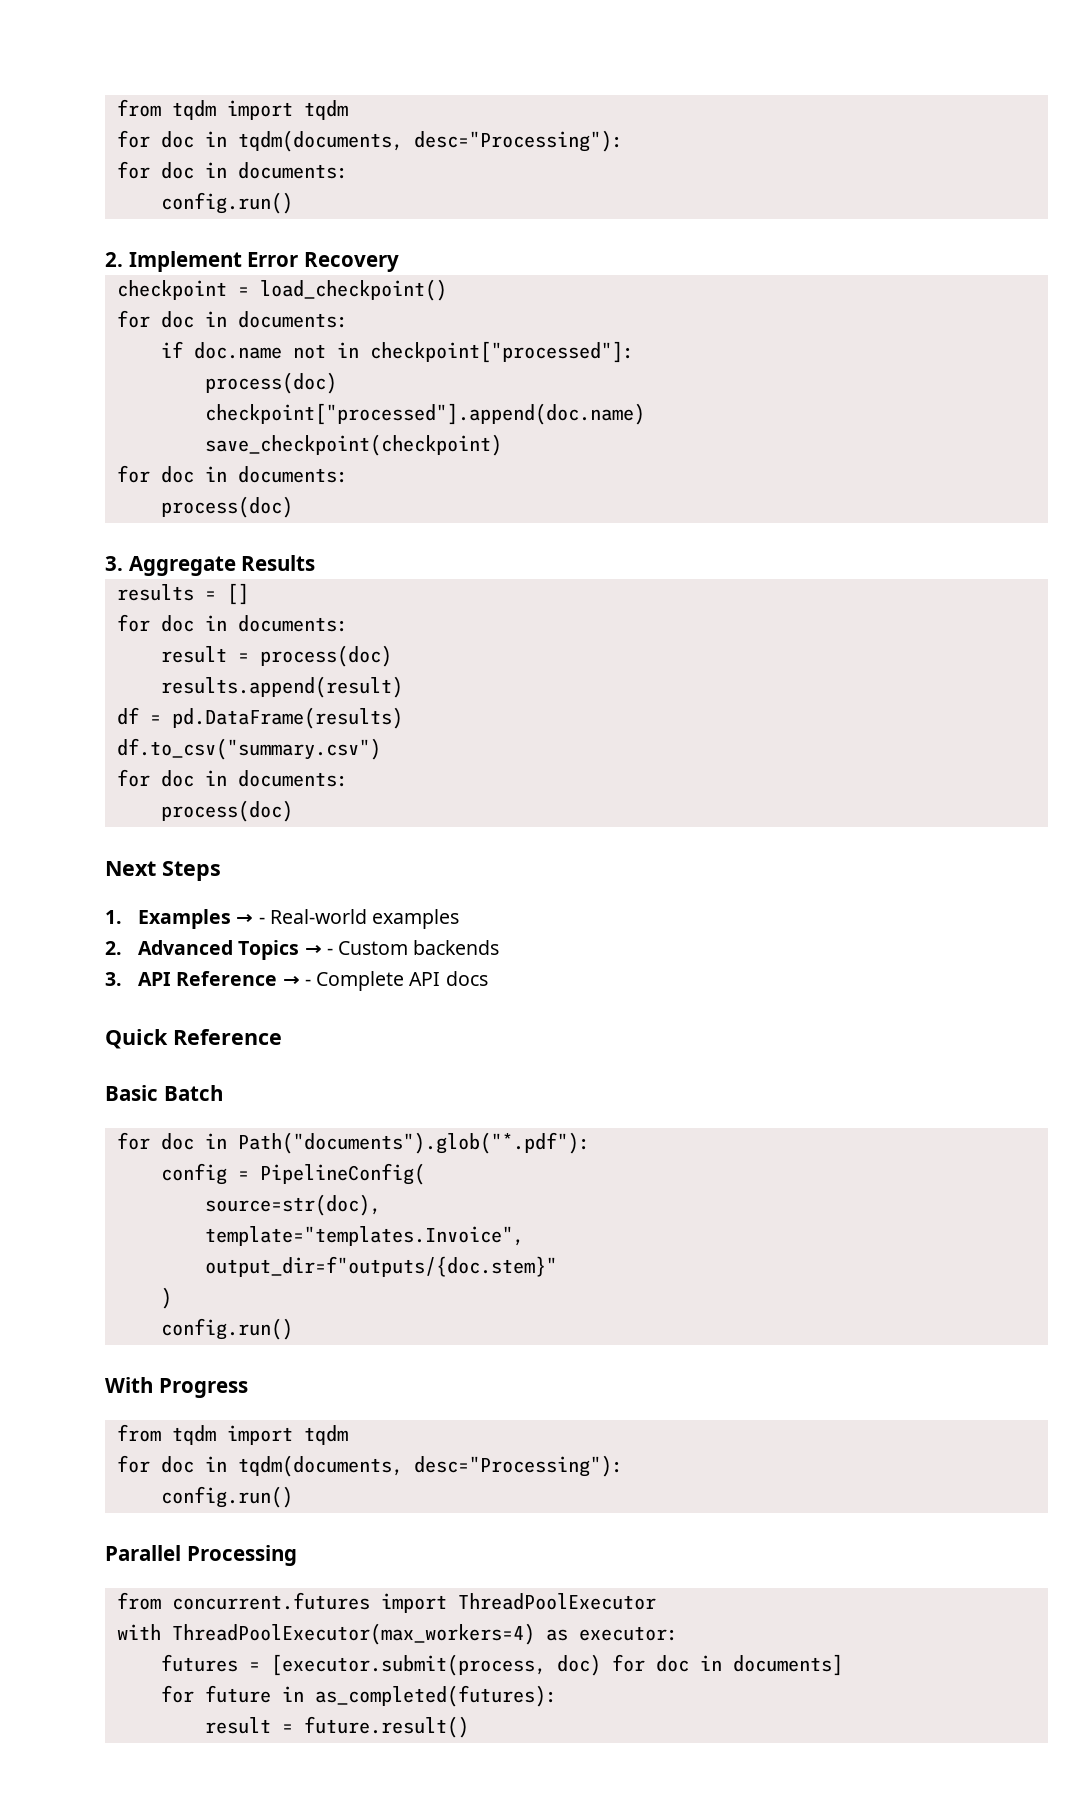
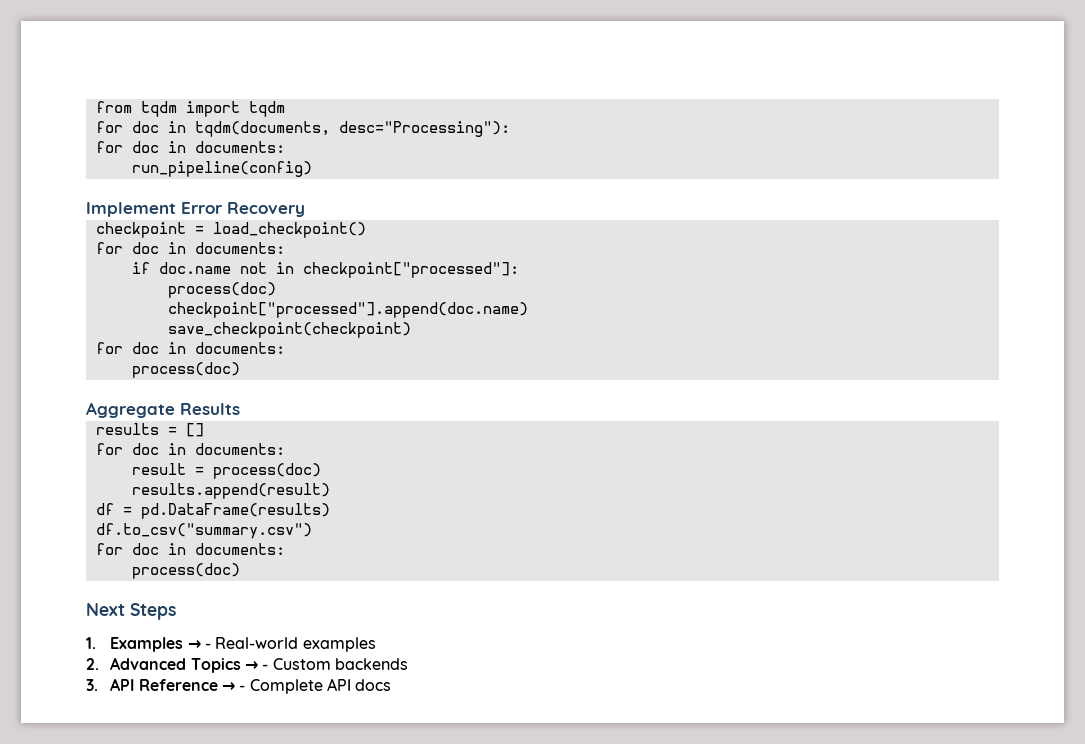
[160,192,293,214] [105,252,123,267] config.run() // 2. -> [131,161,312,177] run_pipeline(config) //
[105,556,123,571] 3. -> (240, 370) none
[105,1029,282,1049] [105,1085,223,1101] [116,1132,590,1154] [160,1163,425,1185] [204,1194,381,1216] [204,1226,524,1246] [204,1256,557,1277] [160,1287,172,1309] [160,1318,293,1340] [105,1377,248,1398] [116,1424,348,1445] [116,1455,623,1477] [160,1486,293,1508] [105,1545,297,1566] [116,1592,656,1613] [116,1623,678,1645] [160,1654,843,1676] [160,1685,557,1707] [204,1716,469,1738] // Quick Reference // Basic Batch // for doc in Path("documents").glob("*.pdf"): // config = PipelineConfig( // source=str(doc), // template="templates.Invoice", // output_dir=f"outputs/{doc.stem}" // ) // config.run() // With Progress // from tqdm import tqdm // for doc in tqdm(documents, desc="Processing"): // config.run() // Parallel Processing // from concurrent.futures import ThreadPoolExecutor // with ThreadPoolExecutor(max_workers=4) as executor: // futures = [executor.submit(process, doc) for doc in documents] // for future in as_completed(futures): // result = future.result() -> (392, 685) none

